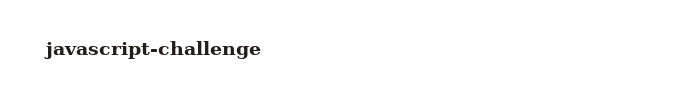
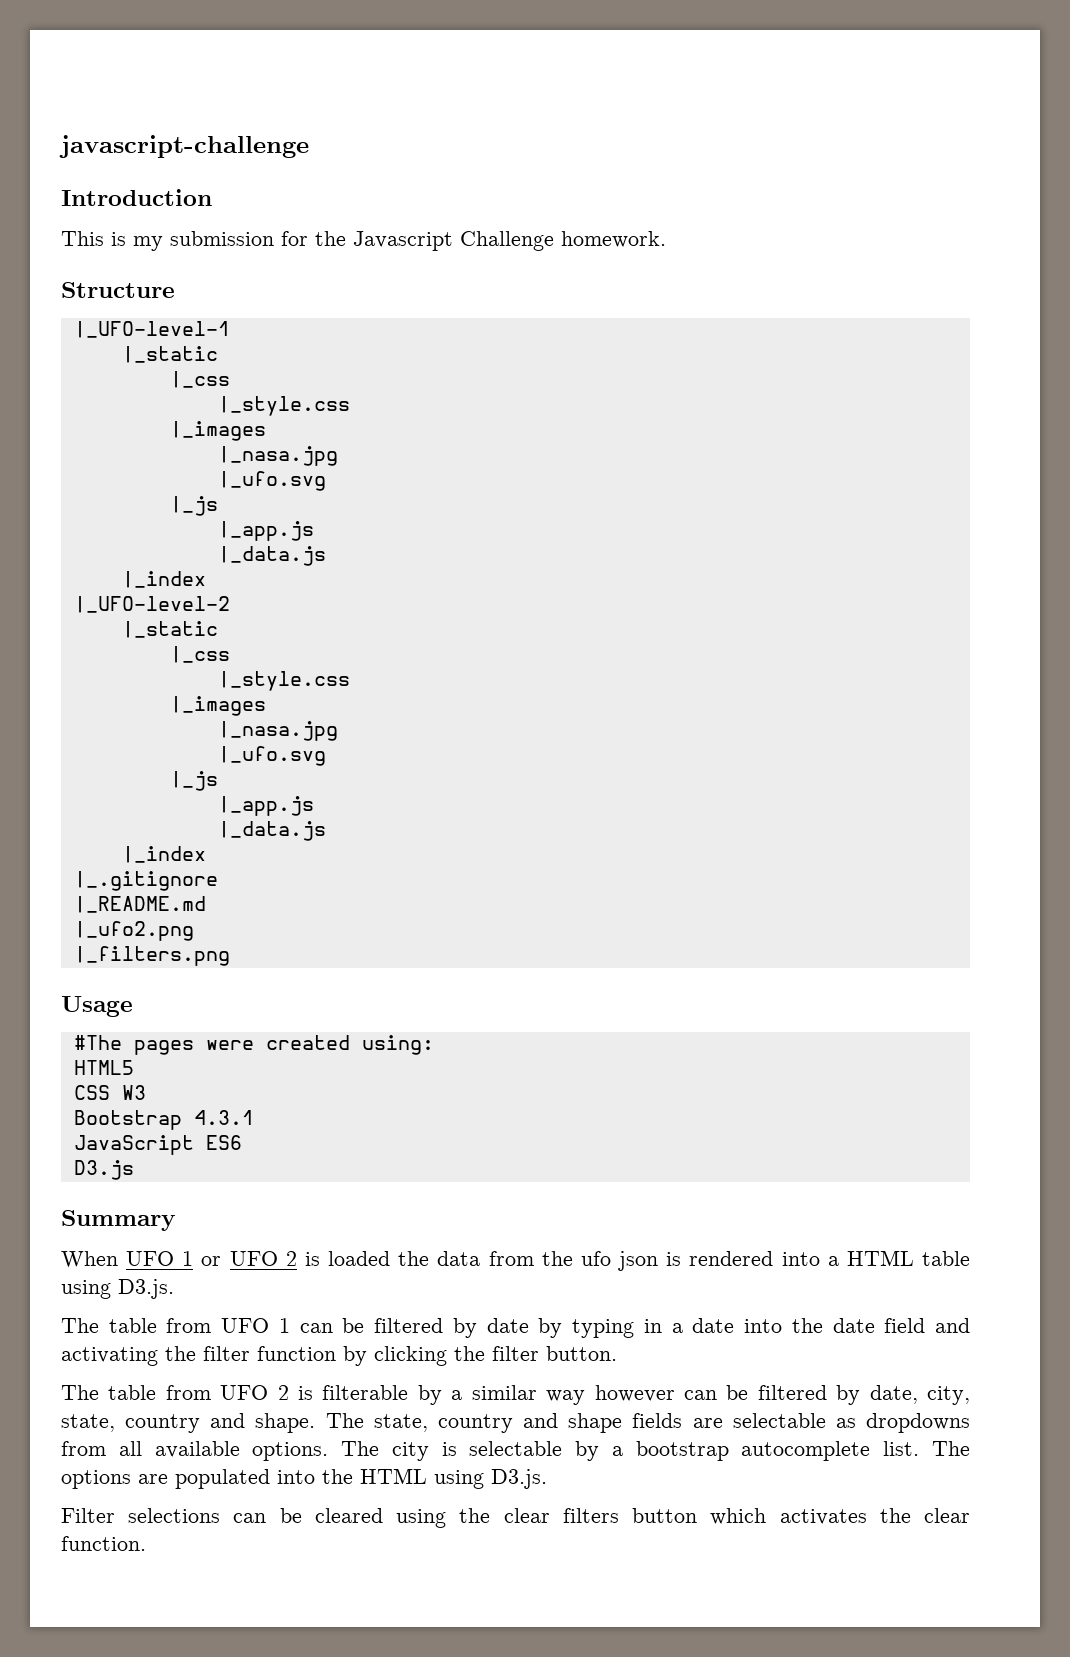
(261, 50) none -> [61,189,212,206] [61,231,666,251] [61,282,175,298] [73,321,230,338] [121,346,218,363] [169,371,230,388] [217,396,350,416] [169,421,266,441] [217,446,338,466] [217,471,326,491] [169,496,218,516] [217,521,314,541] [217,546,326,566] [121,571,206,588] [73,596,230,613] [121,621,218,638] [169,646,230,663] [217,671,350,691] [169,696,266,716] [217,721,338,741] [217,746,326,766] [169,771,218,791] [217,796,314,816] [217,821,326,841] [121,846,206,863] [73,871,218,891] [73,896,206,913] [73,921,194,941] [73,946,230,966] [61,996,133,1017] [73,1035,434,1055] [73,1060,134,1075] [73,1085,146,1100] [73,1110,254,1130] [73,1135,242,1155] [73,1160,134,1180] [61,1210,176,1231] [61,1250,970,1271] [61,1279,174,1299] [61,1318,970,1338] [61,1346,617,1366] [61,1385,970,1405] [61,1413,971,1433] [61,1441,970,1461] [61,1468,547,1489] [61,1508,971,1528] [61,1536,146,1551] // Introduction // This is my submission for the Javascript Challenge homework. // Structure // |_UFO-level-1 // |_static // |_css // |_style.css // |_images // |_nasa.jpg // |_ufo.svg // |_js // |_app.js // |_data.js // |_index // |_UFO-level-2 // |_static // |_css // |_style.css // |_images // |_nasa.jpg // |_ufo.svg // |_js // |_app.js // |_data.js // |_index // |_.gitignore // |_README.md // |_ufo2.png // |_filters.png // Usage // #The pages were created using: // HTML5 // CSS W3 // Bootstrap 4.3.1 // JavaScript ES6 // D3.js // Summary // When UFO 1 or UFO 2 is loaded the data from the ufo json is rendered into a HTML table using D3.js. // The table from UFO 1 can be filtered by date by typing in a date into the date field and activating the filter function by clicking the filter button. // The table from UFO 2 is filterable by a similar way however can be filtered by date, city, state, country and shape. The state, country and shape fields are selectable as dropdowns from all available options. The city is selectable by a bootstrap autocomplete list. The options are populated into the HTML using D3.js. // Filter selections can be cleared using the clear filters button which activates the clear function.

